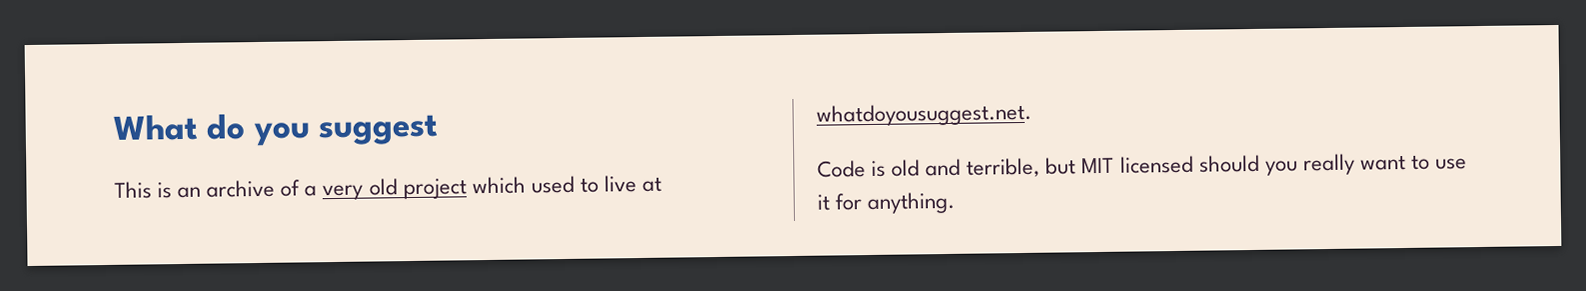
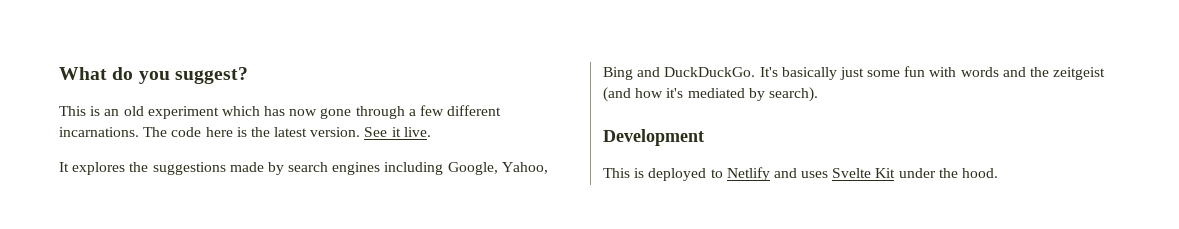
[318,114,439,146] suggest -> [174,67,248,84] suggest?
[206,175,662,201] [816,102,1032,127] [817,153,1467,178] [817,191,956,215] archive of a very old project which used to live at whatdoyousuggest.net. // Code is old and terrible, but MIT licensed should you really want to use it for anything. -> [123,105,502,119] [59,127,431,137] [59,162,548,175] [603,66,1106,80] [603,87,818,102] [603,129,704,146] [603,167,999,181] old experiment which has now gone through a few different incarnations. The code here is the latest version. See it live. // It explores the suggestions made by search engines including Google, Yahoo, Bing and DuckDuckGo. It's basically just some fun with words and the zeitgeist (and how it's mediated by search). // Development // This is deployed to Netlify and uses Svelte Kit under the hood.

